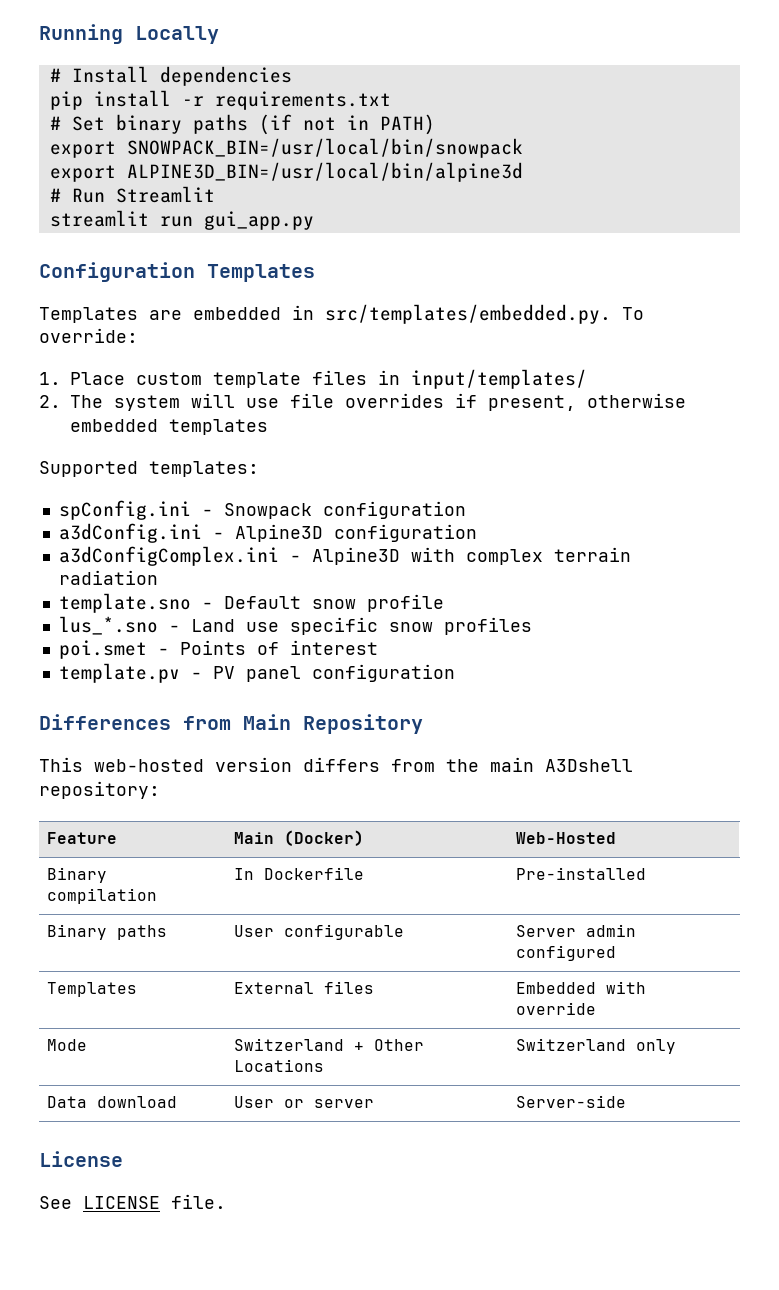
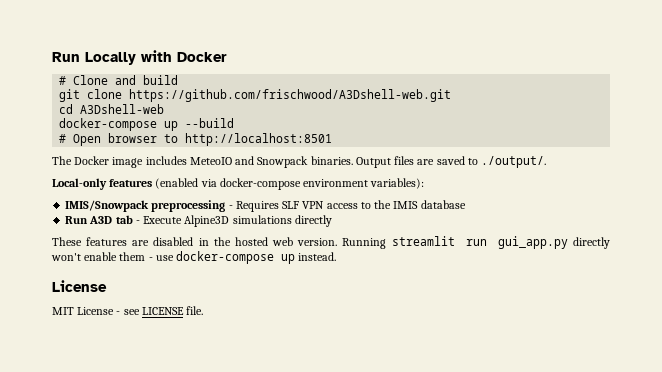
[39,24,123,44] Running -> [52,52,80,62] Run
[49,66,292,86] [49,90,391,110] [49,114,435,135] [49,138,523,158] [49,162,523,182] [49,186,215,203] [49,210,314,230] [39,262,315,282] [39,304,644,324] [39,328,138,343] [39,369,587,389] [39,393,686,411] [70,419,268,435] [39,461,259,477] [58,500,466,520] [58,523,477,543] [58,546,631,566] [58,570,158,585] [58,593,444,613] [58,616,532,635] [58,640,378,659] [58,663,455,683] [39,714,423,734] [39,757,633,772] [39,781,160,799] [46,832,117,844] [233,830,364,846] [515,832,616,844] [46,867,107,883] [46,888,157,904] [233,867,364,880] [515,867,646,880] [46,924,167,940] [233,924,404,940] [515,924,636,937] [515,945,616,961] [46,982,137,997] [233,981,374,994] [515,981,646,994] [515,1002,596,1015] [46,1039,87,1051] [233,1038,424,1051] [233,1059,324,1072] [515,1038,676,1054] [46,1096,177,1108] [233,1096,374,1108] [515,1095,626,1108] [39,1151,123,1167] [39,1196,72,1209] // # Install dependencies // pip install -r requirements.txt // # Set binary paths (if not in PATH) // export SNOWPACK_BIN=/usr/local/bin/snowpack // export ALPINE3D_BIN=/usr/local/bin/alpine3d // # Run Streamlit // streamlit run gui_app.py // Configuration Templates // Templates are embedded in src/templates/embedded.py. To override: // 1. Place custom template files in input/templates/ // 2. The system will use file overrides if present, otherwise embedded templates // Supported templates: // spConfig.ini - Snowpack configuration // a3dConfig.ini - Alpine3D configuration // a3dConfigComplex.ini - Alpine3D with complex terrain radiation // template.sno - Default snow profile // lus_*.sno - Land use specific snow profiles // poi.smet - Points of interest // template.pv - PV panel configuration // Differences from Main Repository // This web-hosted version differs from the main A3Dshell repository: // Feature | Main (Docker) | Web-Hosted // Binary compilation | In Dockerfile | Pre-installed // Binary paths | User configurable | Server admin configured // Templates | External files | Embedded with override // Mode | Switzerland + Other Locations | Switzerland only // Data download | User or server | Server-side // License // See -> [141,50,227,62] [59,75,179,85] [59,89,452,102] [59,104,165,114] [59,118,235,131] [59,133,333,146] [52,156,547,168] [52,178,425,190] [65,200,466,212] [65,215,332,227] [52,236,611,249] [51,251,337,264] [52,280,107,292] [52,307,140,315] with Docker // # Clone and build // git clone https://github.com/frischwood/A3Dshell-web.git // cd A3Dshell-web // docker-compose up --build // # Open browser to http://localhost:8501 // The Docker image includes MeteoIO and Snowpack binaries. Output files are saved to ./output/. // Local-only features (enabled via docker-compose environment variables): // IMIS/Snowpack preprocessing - Requires SLF VPN access to the IMIS database // Run A3D tab - Execute Alpine3D simulations directly // These features are disabled in the hosted web version. Running streamlit run gui_app.py directly won't enable them - use docker-compose up instead. // License // MIT License - see

